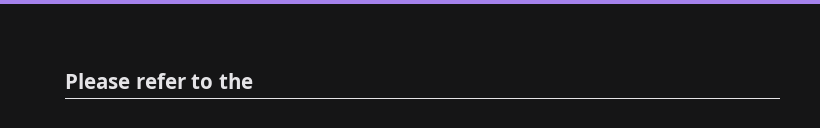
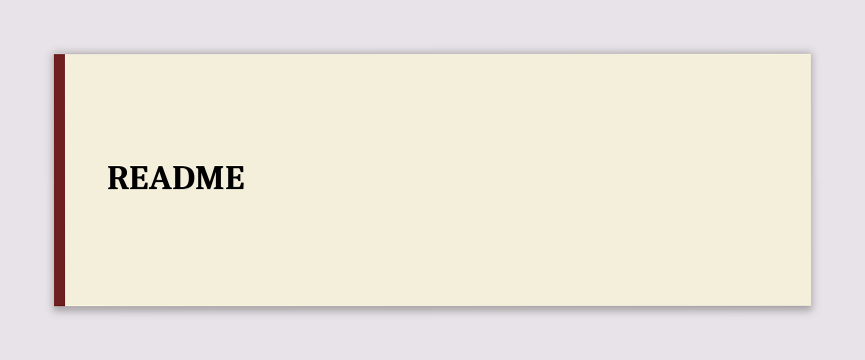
[65,73,253,89] Please refer to the -> [106,166,246,190] README

